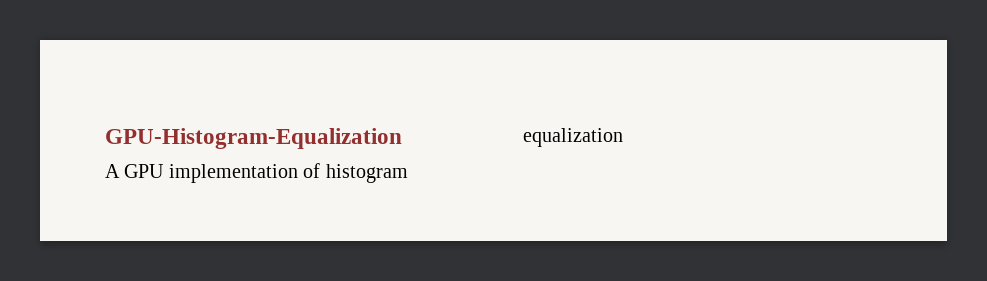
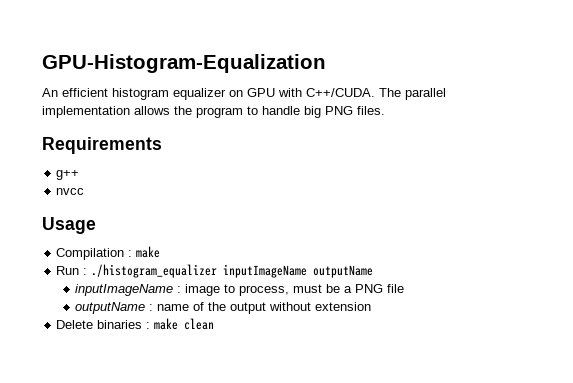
[105,163,408,183] [523,128,623,147] A GPU implementation of histogram equalization -> [42,88,446,100] [42,106,385,118] [42,137,162,154] [56,170,80,180] [56,188,85,195] [42,217,96,234] [56,246,161,260] [56,264,374,278] [75,284,405,296] [75,302,372,314] [56,318,215,330] An efficient histogram equalizer on GPU with C++/CUDA. The parallel implementation allows the program to handle big PNG files. // Requirements // g++ // nvcc // Usage // Compilation : make // Run : ./histogram_equalizer inputImageName outputName // inputImageName : image to process, must be a PNG file // outputName : name of the output without extension // Delete binaries : make clean

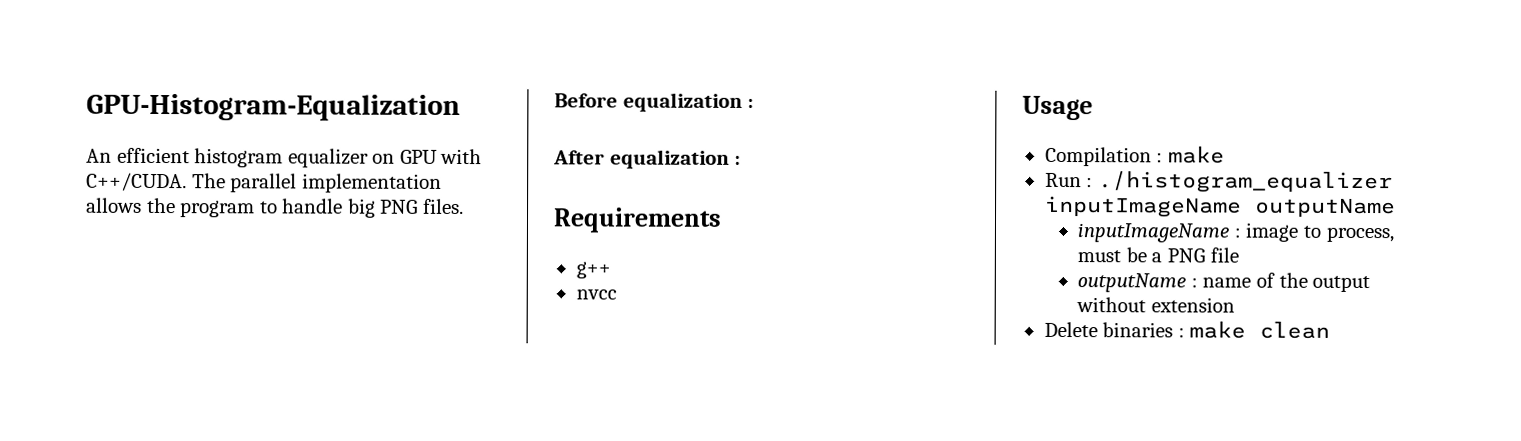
(385, 110) none -> [554,92,755,112] [553,149,742,169] // Before equalization : // After equalization :

